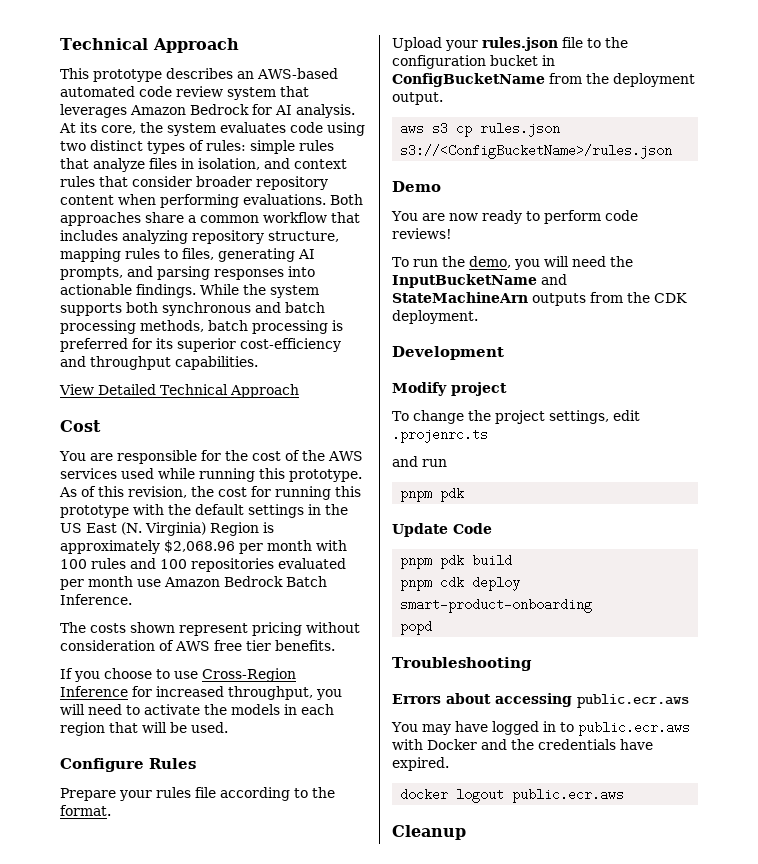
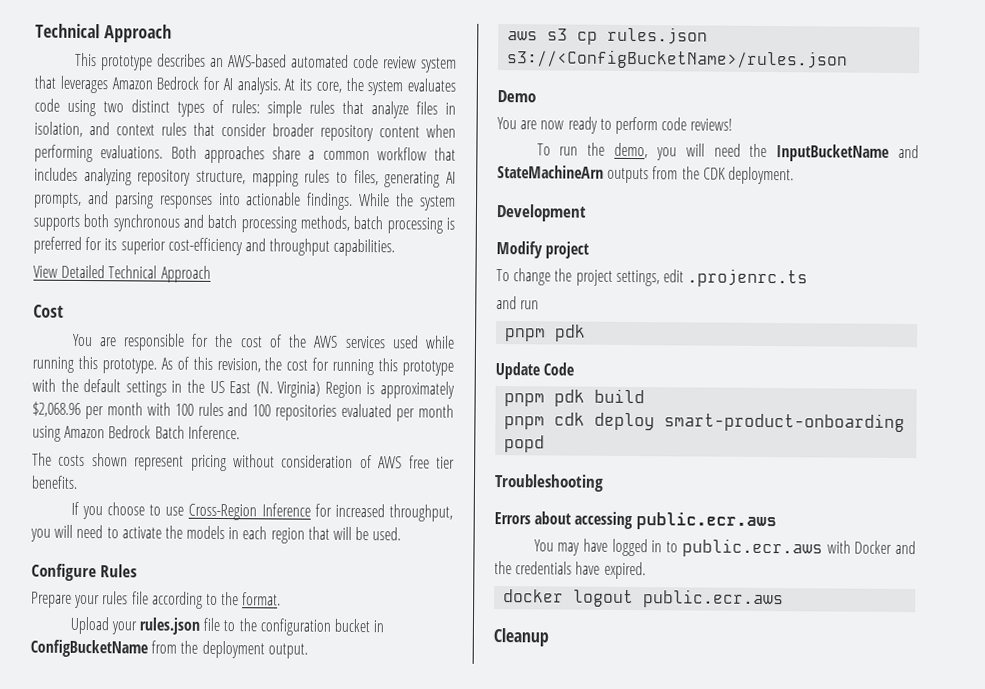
[137,579,161,587] use -> [32,425,61,442] using

